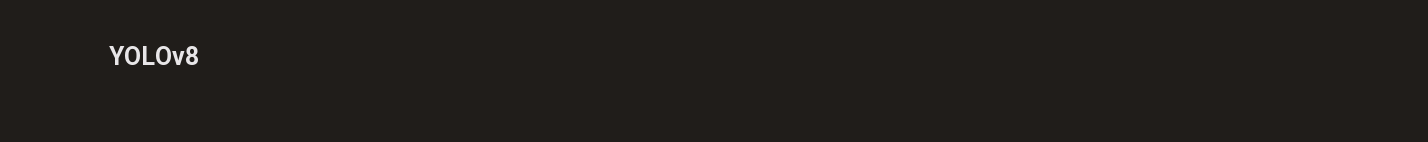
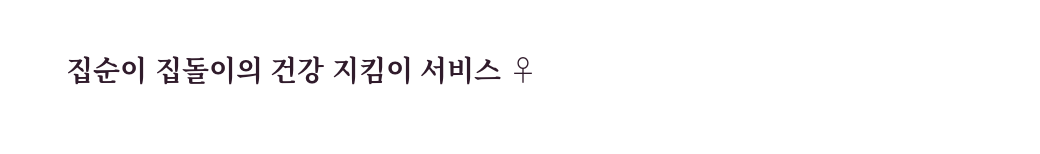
[109,46,199,65] YOLOv8 -> [66,56,537,85] 집순이 집돌이의 건강 지킴이 서비스 ♀

